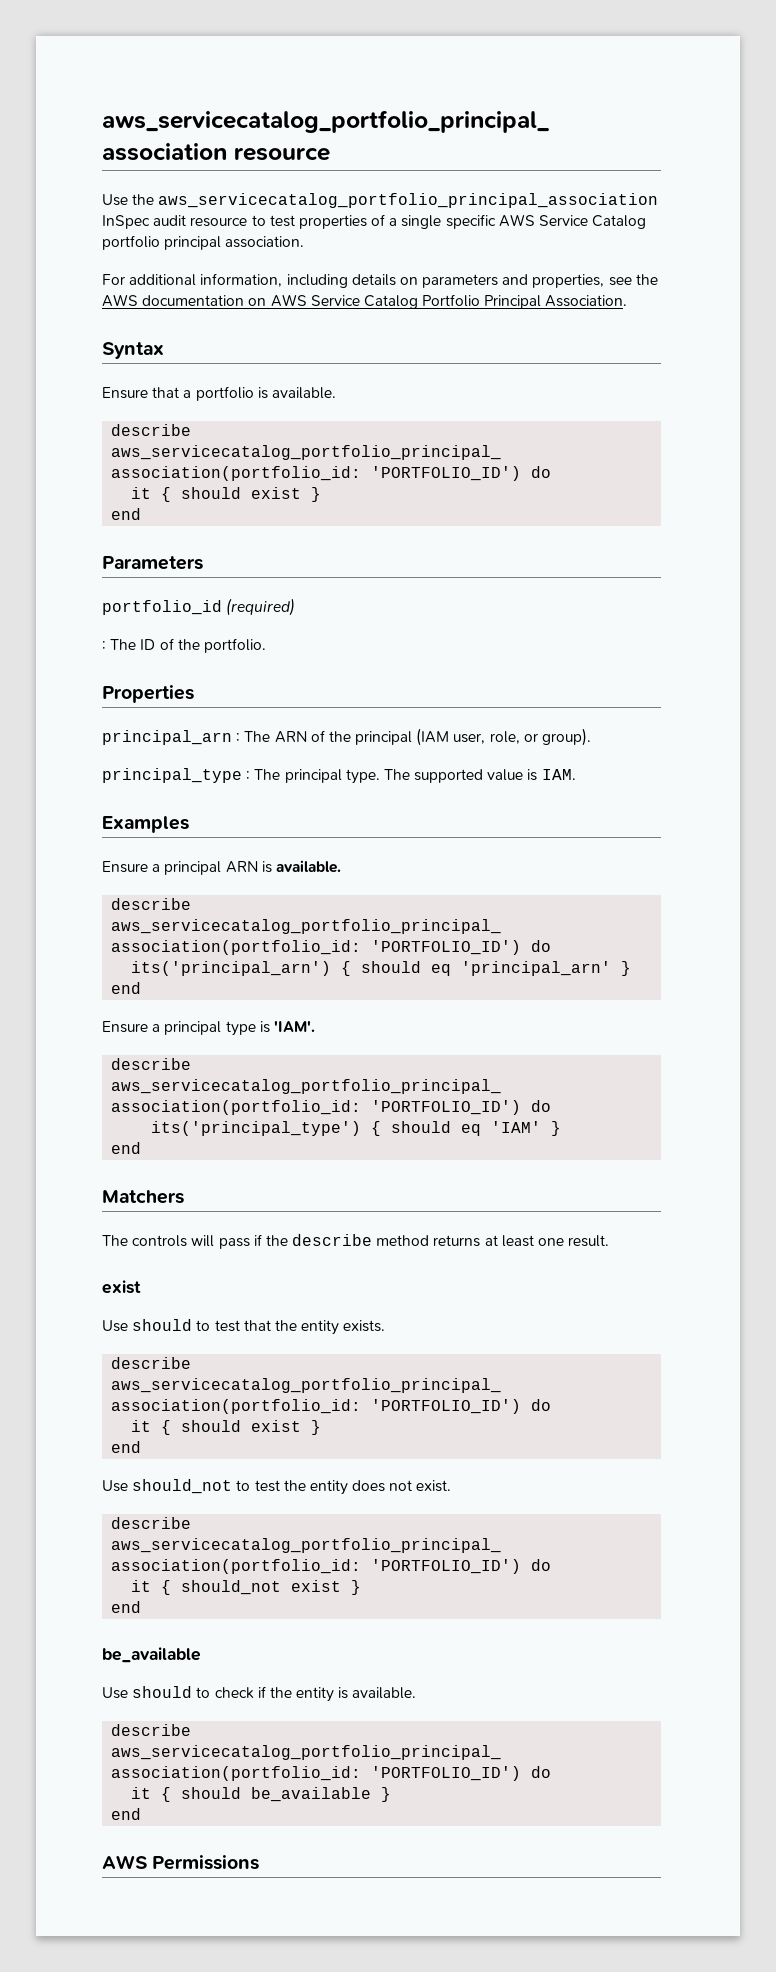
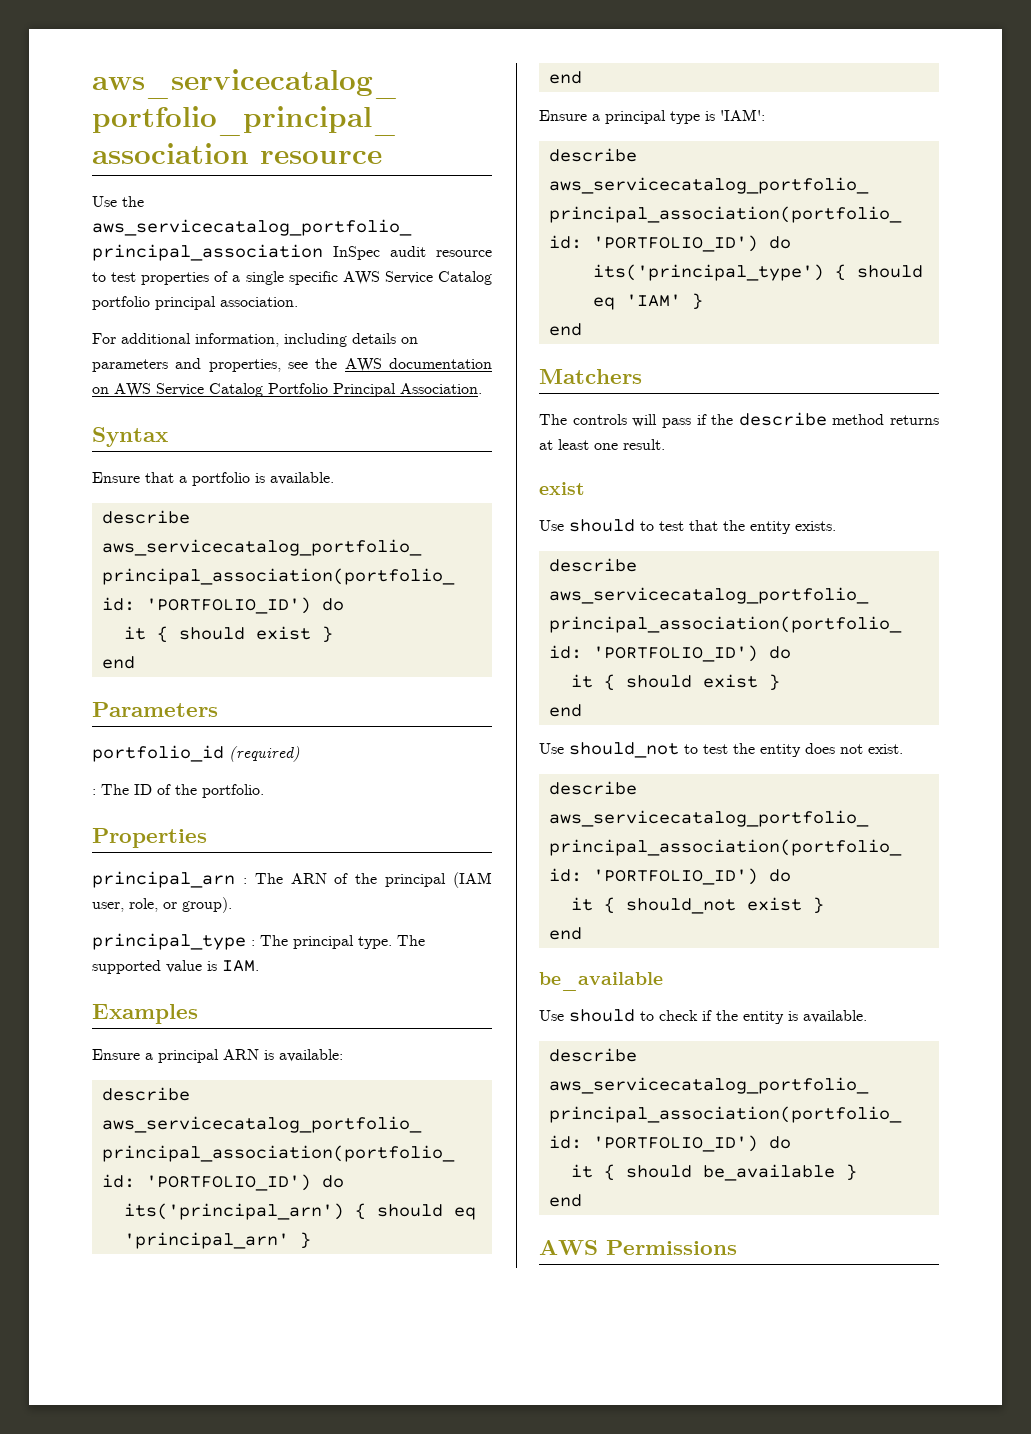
[275,860,341,873] available. -> [279,1049,343,1062] available:
[273,1021,315,1032] 'IAM'. -> [720,109,765,121] 'IAM':

